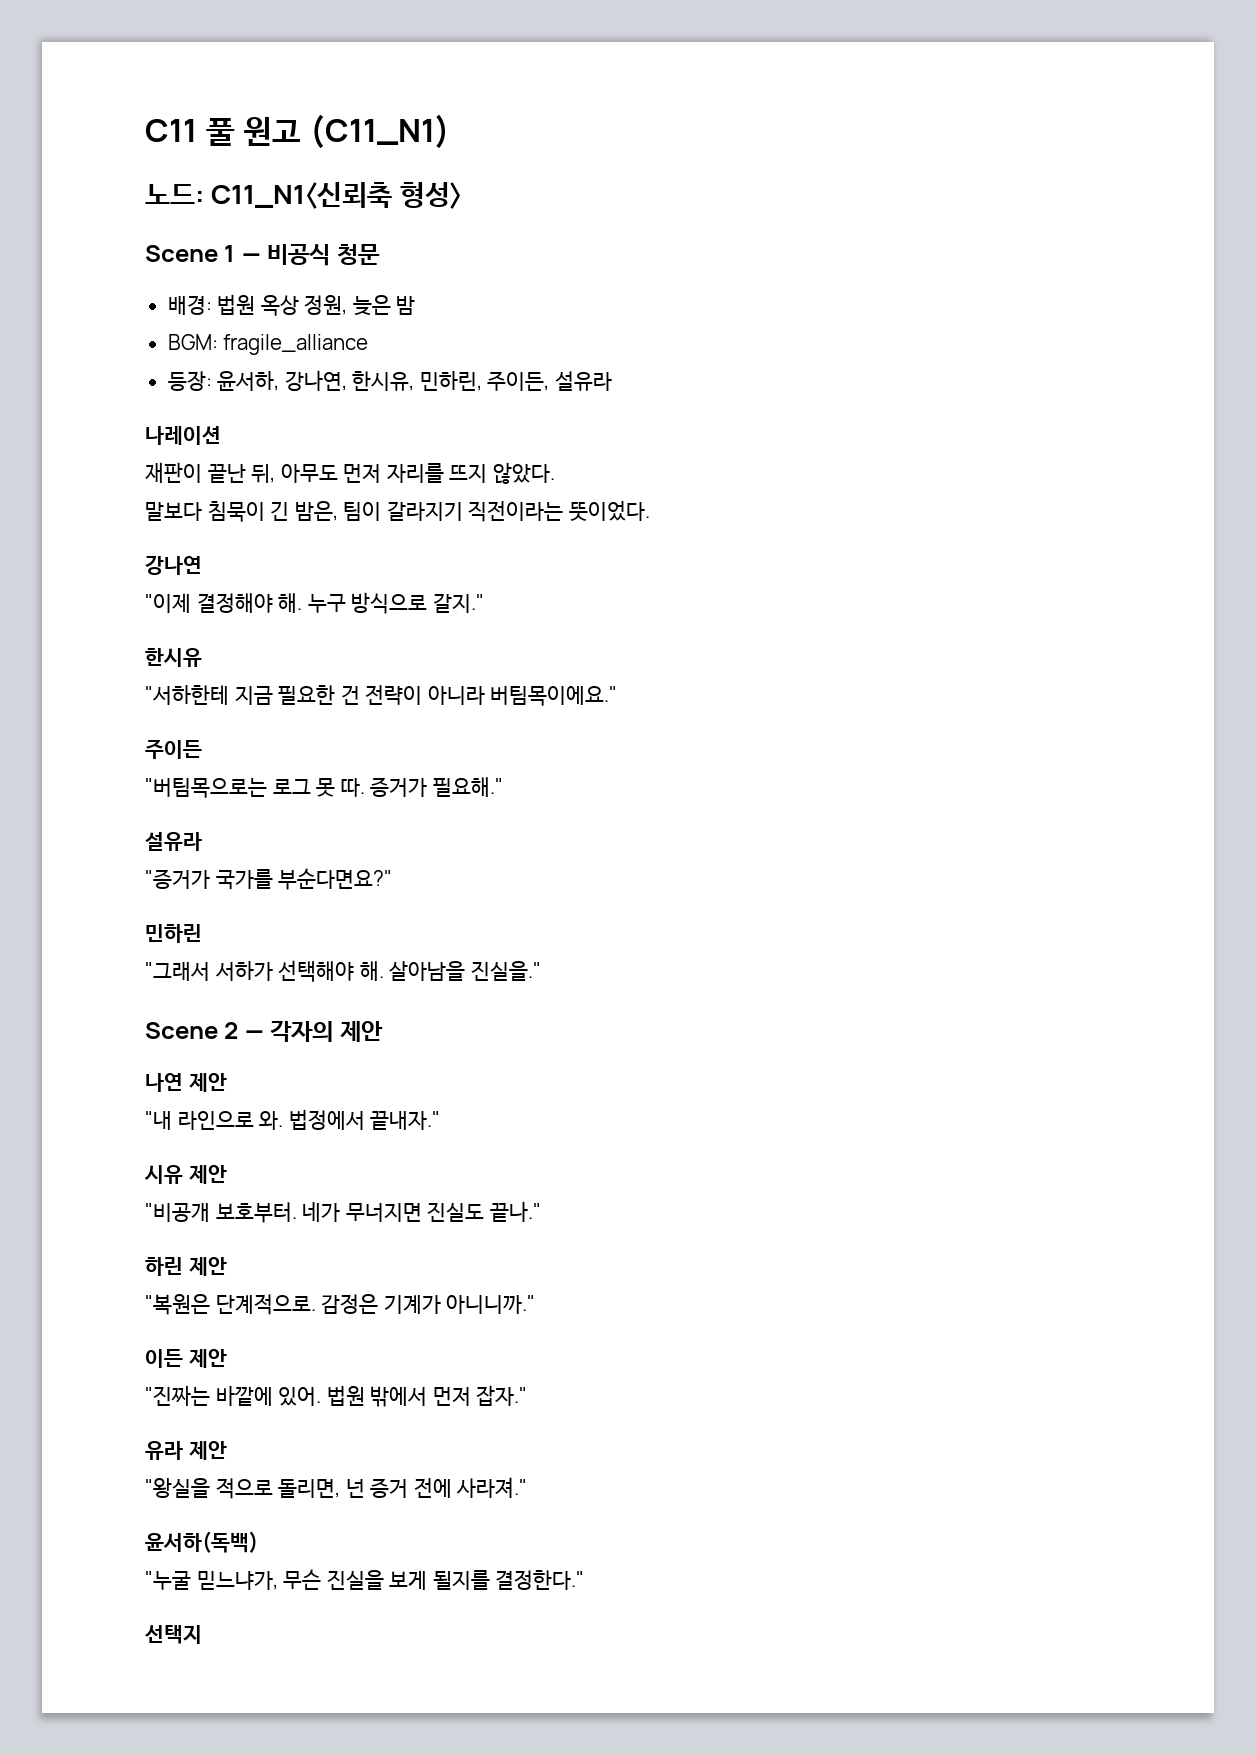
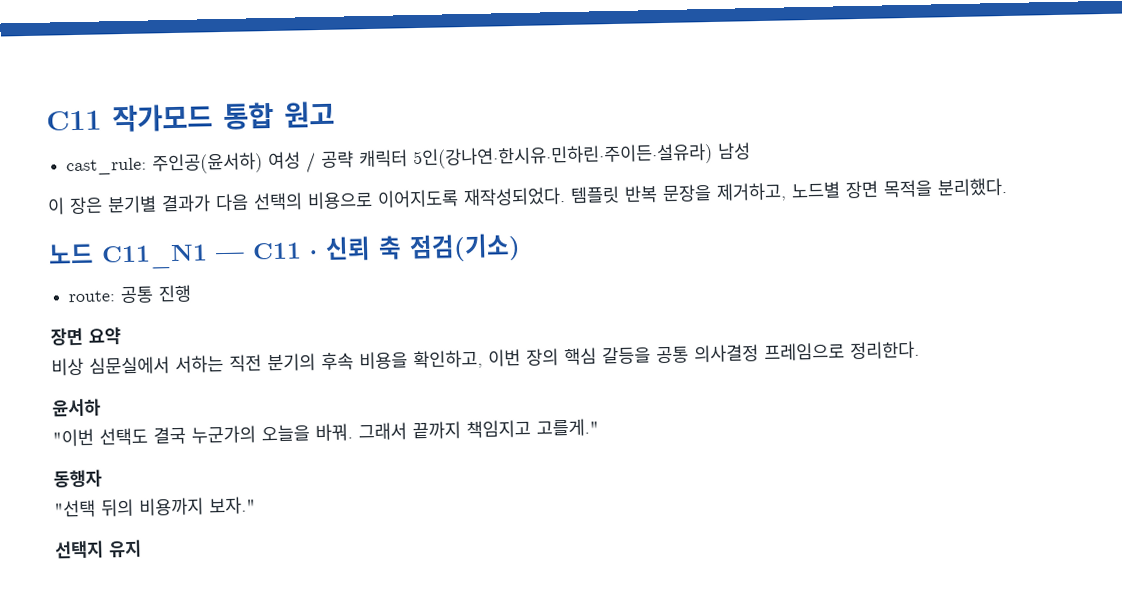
[145,118,235,146] C11 풀 -> [46,101,274,133] C11 작가모드 통합
[309,114,450,149] [145,182,462,209] [145,244,380,266] [167,294,416,316] [167,334,369,355] [167,370,612,391] [145,426,221,445] [145,462,555,484] [145,500,650,522] [145,555,202,575] [145,592,484,614] [145,648,202,667] [145,685,618,706] [145,739,202,759] [145,777,503,798] [145,832,202,851] [145,868,393,890] [145,924,202,943] [145,960,541,982] [145,1020,383,1042] [145,1073,227,1092] [145,1109,441,1130] [144,1165,227,1184] [145,1201,541,1223] [145,1257,227,1276] [145,1294,536,1315] [145,1349,227,1368] [145,1385,528,1407] [145,1441,227,1460] [145,1477,528,1499] [145,1531,258,1553] [145,1569,585,1590] (C11_N1) // 노드: C11_N1〈신뢰축 형성〉 // Scene 1 — 비공식 청문 // 배경: 법원 옥상 정원, 늦은 밤 // BGM: fragile_alliance // 등장: 윤서하, 강나연, 한시유, 민하린, 주이든, 설유라 // 나레이션 // 재판이 끝난 뒤, 아무도 먼저 자리를 뜨지 않았다. // 말보다 침묵이 긴 밤은, 팀이 갈라지기 직전이라는 뜻이었다. // 강나연 // "이제 결정해야 해. 누구 방식으로 갈지." // 한시유 // "서하한테 지금 필요한 건 전략이 아니라 버팀목이에요." // 주이든 // "버팀목으로는 로그 못 따. 증거가 필요해." // 설유라 // "증거가 국가를 부순다면요?" // 민하린 // "그래서 서하가 선택해야 해. 살아남을 진실을." // Scene 2 — 각자의 제안 // 나연 제안 // "내 라인으로 와. 법정에서 끝내자." // 시유 제안 // "비공개 보호부터. 네가 무너지면 진실도 끝나." // 하린 제안 // "복원은 단계적으로. 감정은 기계가 아니니까." // 이든 제안 // "진짜는 바깥에 있어. 법원 밖에서 먼저 잡자." // 유라 제안 // "왕실을 적으로 돌리면, 넌 증거 전에 사라져." // 윤서하(독백) // "누굴 믿느냐가, 무슨 진실을 보게 될지를 결정한다." -> [66,142,752,176] [47,177,1008,215] [48,232,521,270] [68,284,193,304] [50,327,121,346] [51,340,920,376] [52,398,101,417] [52,418,599,447] [53,469,102,488] [54,496,256,518] // cast_rule: 주인공(윤서하) 여성 / 공략 캐릭터 5인(강나연·한시유·민하린·주이든·설유라) 남성 // 이 장은 분기별 결과가 다음 선택의 비용으로 이어지도록 재작성되었다. 템플릿 반복 문장을 제거하고, 노드별 장면 목적을 분리했다. // 노드 C11_N1 — C11 · 신뢰 축 점검(기소) // route: 공통 진행 // 장면 요약 // 비상 심문실에서 서하는 직전 분기의 후속 비용을 확인하고, 이번 장의 핵심 갈등을 공통 의사결정 프레임으로 정리한다. // 윤서하 // "이번 선택도 결국 누군가의 오늘을 바꿔. 그래서 끝까지 책임지고 고를게." // 동행자 // "선택 뒤의 비용까지 보자."
(202, 1634) none -> [108,539,142,558] 유지

